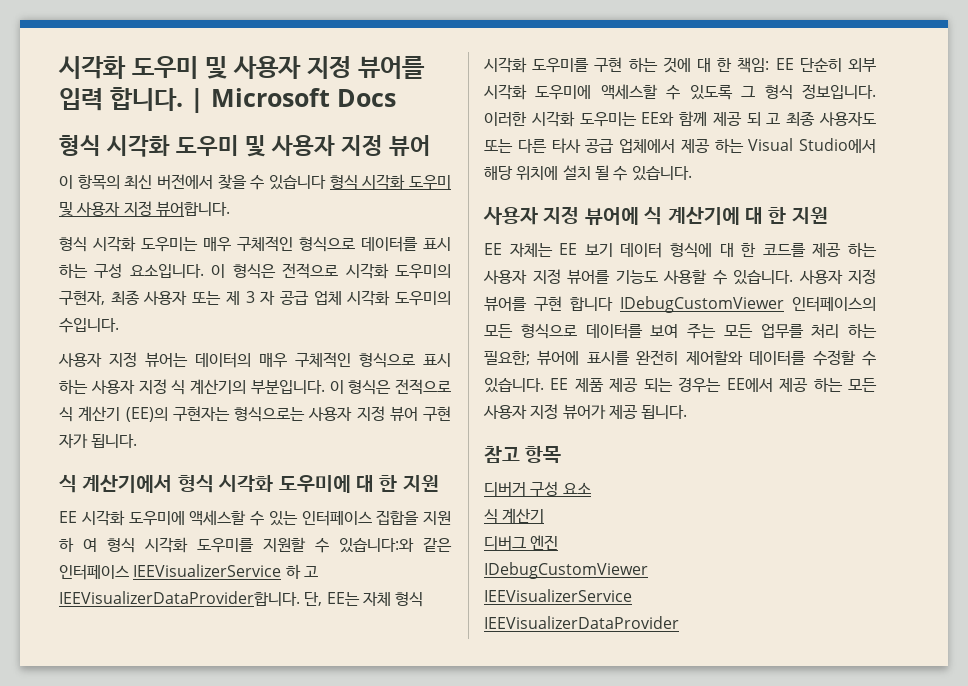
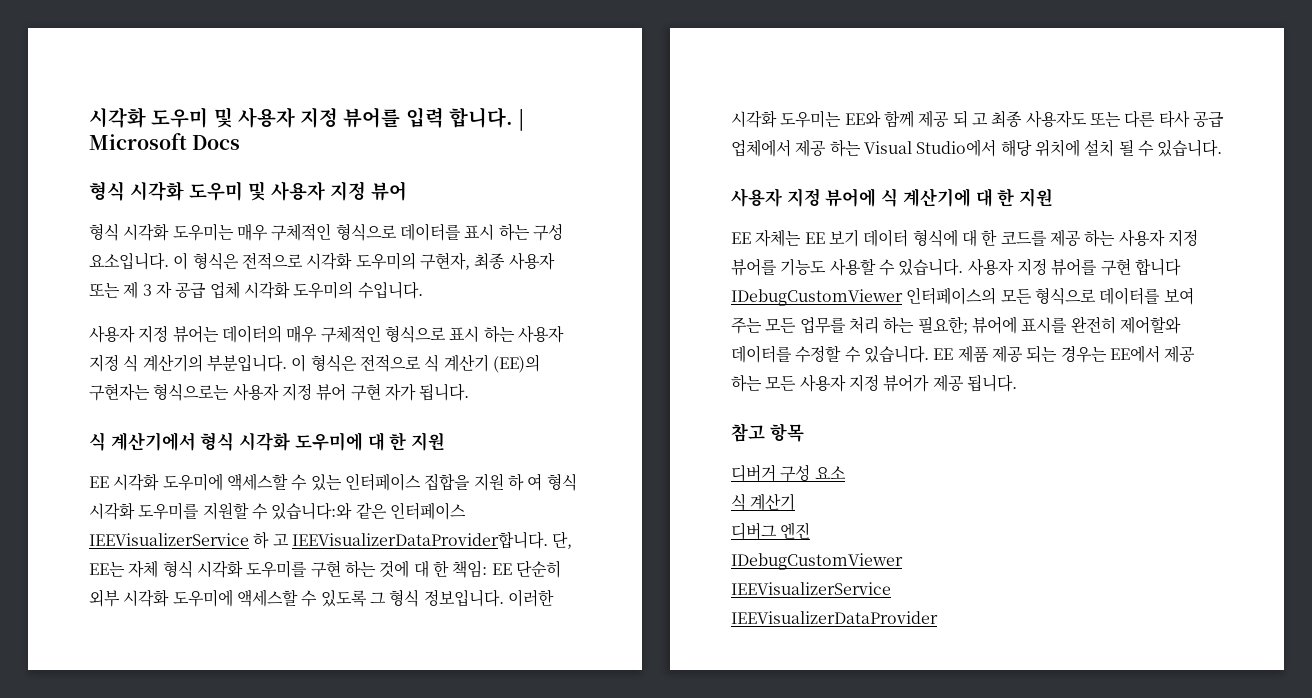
[59,174,452,190] [59,201,230,216] // 이 항목의 최신 버전에서 찾을 수 있습니다 형식 시각화 도우미 및 사용자 지정 뷰어합니다. -> (407, 191) none

